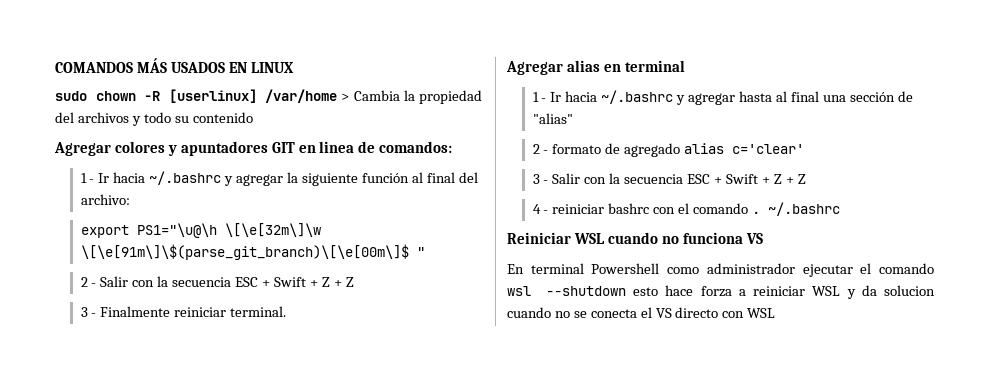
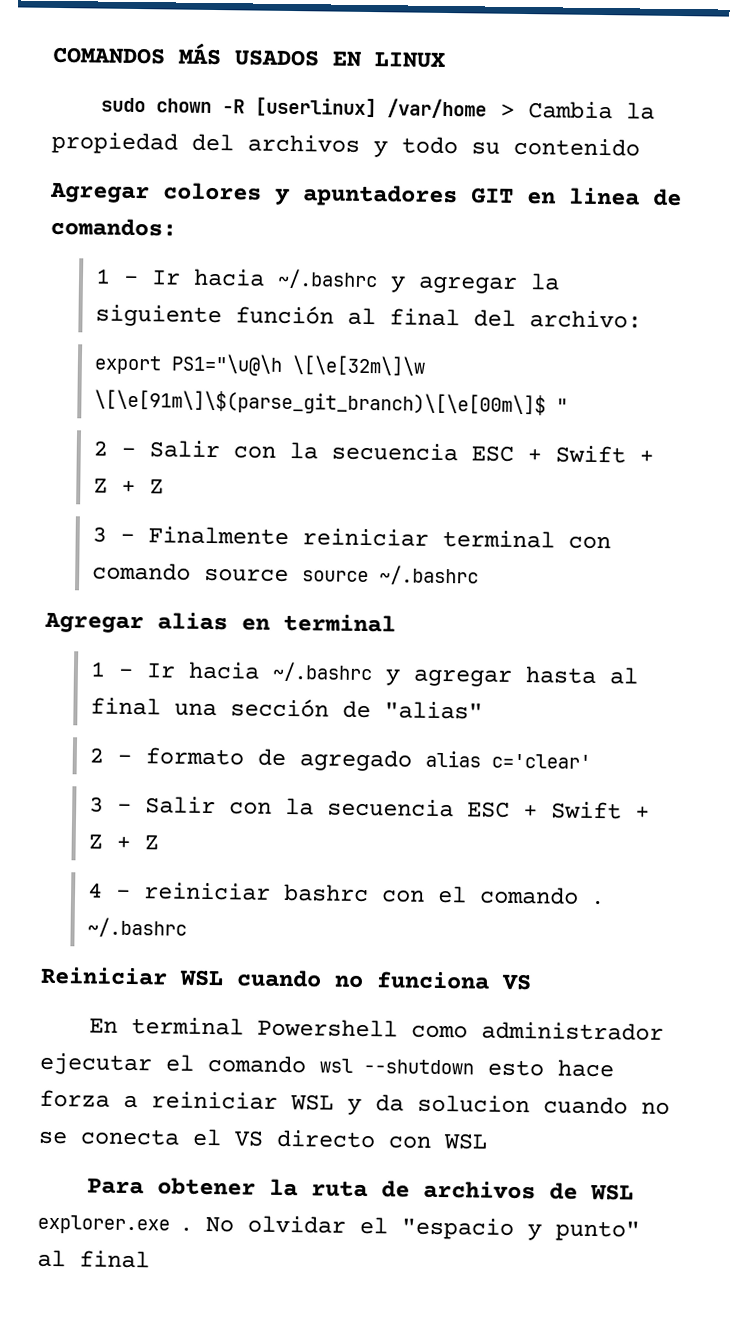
[230,306,287,317] terminal. -> [441,529,611,550] [91,562,479,586] terminal con comando source source ~/.bashrc
(776, 313) none -> [86,1177,634,1201] [37,1214,640,1242] [37,1249,150,1269] // Para obtener la ruta de archivos de WSL explorer.exe . No olvidar el "espacio y punto" al final

